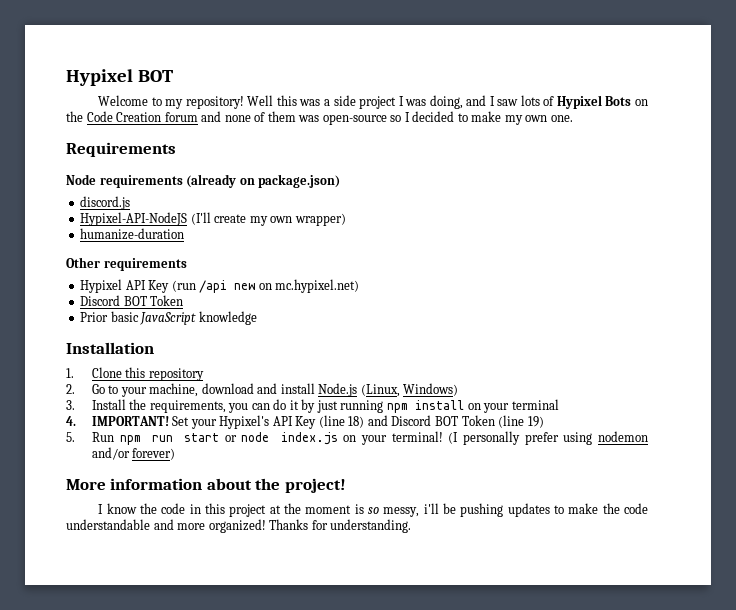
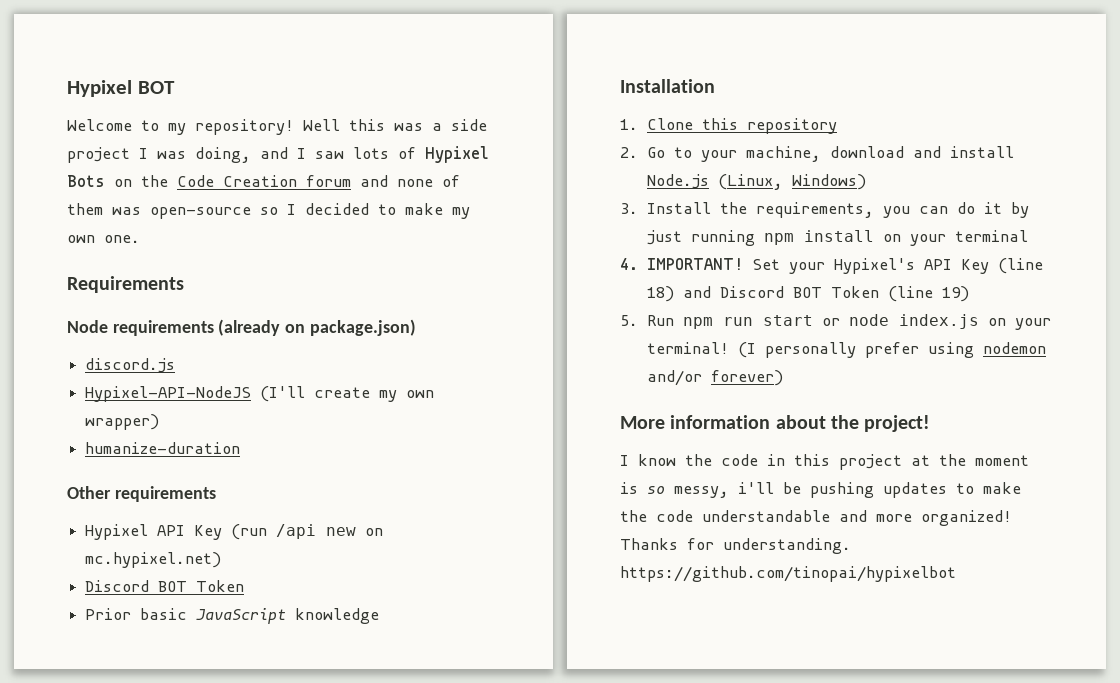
(412, 526) none -> [620,566,956,582] https://github.com/tinopai/hypixelbot

